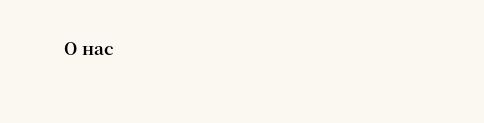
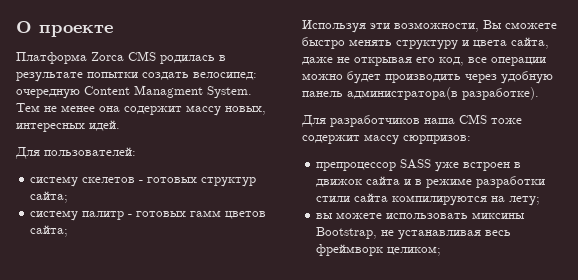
[81,46,114,55] нас -> [39,25,113,37] [16,51,226,64] [16,72,257,82] [16,85,252,99] [16,103,266,116] [16,120,120,132] [15,147,136,159] [30,176,257,187] [30,191,69,203] [30,210,267,221] [30,225,69,237] [302,20,557,33] [302,37,549,50] [302,57,546,66] [302,71,553,84] [302,87,539,100] [301,114,522,127] [302,134,471,145] [316,159,522,172] [316,176,546,188] [316,193,541,206] [316,212,526,219] [316,227,512,240] [316,244,442,256] проекте // Платформа Zorca CMS родилась в результате попытки создать велосипед: очередную Content Managment System. Тем не менее она содержит массу новых, интересных идей. // Для пользователей: // систему скелетов - готовых структур сайта; // систему палитр - готовых гамм цветов сайта; // Используя эти возможности, Вы сможете быстро менять структуру и цвета сайта, даже не открывая его код, все операции можно будет производить через удобную панель администратора(в разработке). // Для разработчиков наша CMS тоже содержит массу сюрпризов: // препроцессор SASS уже встроен в движок сайта и в режиме разработки стили сайта компилируются на лету; // вы можете использовать миксины Bootstrap, не устанавливая весь фреймворк целиком;

